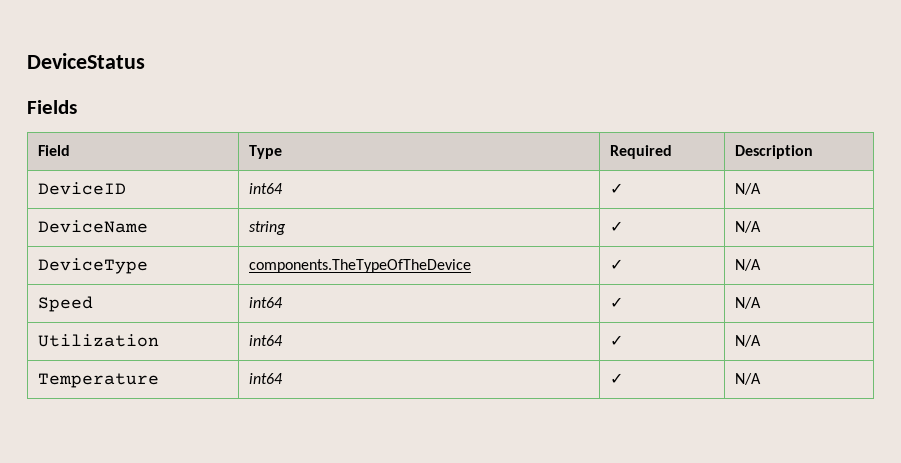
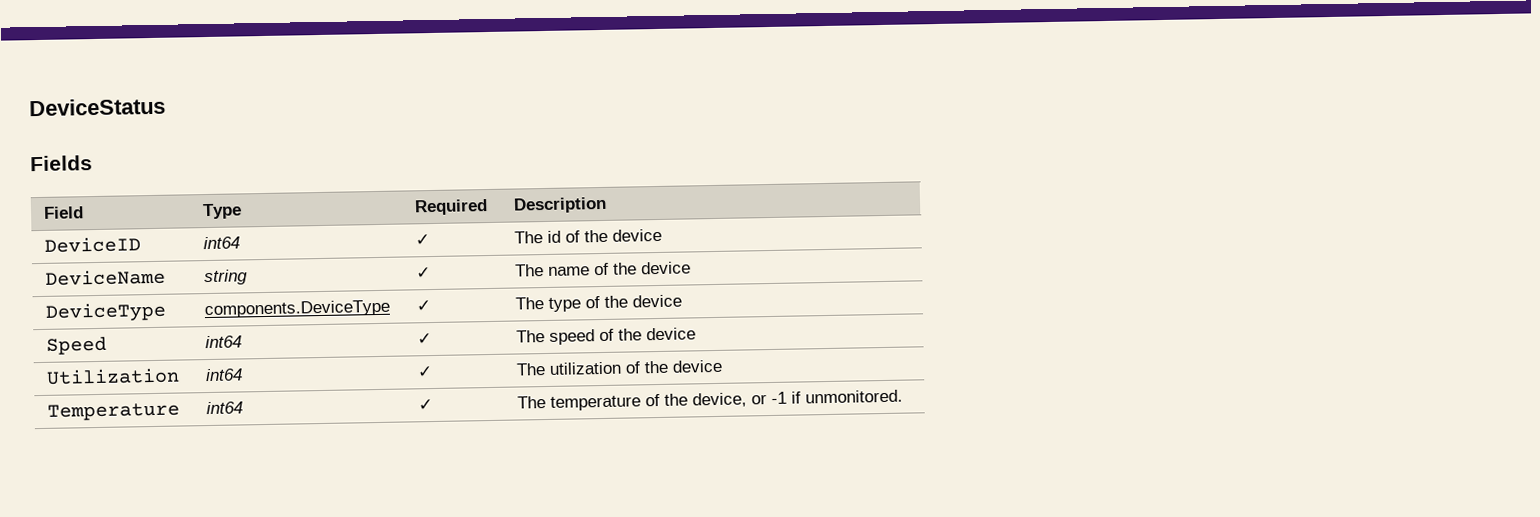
[734,183,761,195] [37,220,148,233] [248,221,286,235] [609,221,623,232] [734,221,761,233] N/A // DeviceName | string | ✓ | N/A -> [514,228,663,244] [45,268,167,286] [204,269,249,286] [416,267,432,279] [515,261,692,277] The id of the device // DeviceName | string | ✓ | The name of the device
[248,259,471,273] [609,259,623,270] [734,259,761,271] [37,296,93,312] [248,297,283,308] [609,297,623,308] [734,297,761,309] [37,334,159,347] [248,335,283,346] [609,335,623,346] [734,335,761,347] [37,373,159,388] [248,373,283,384] [609,373,623,384] [734,373,761,385] components.TheTypeOfTheDevice | ✓ | N/A // Speed | int64 | ✓ | N/A // Utilization | int64 | ✓ | N/A // Temperature | int64 | ✓ | N/A -> [204,299,391,319] [416,300,432,312] [515,294,683,312] [46,336,108,355] [205,335,243,349] [417,333,433,345] [516,327,697,345] [46,367,181,385] [205,368,244,382] [417,366,434,378] [516,359,724,376] [47,402,181,421] [206,401,244,415] [418,399,434,411] [517,389,904,411] components.DeviceType | ✓ | The type of the device // Speed | int64 | ✓ | The speed of the device // Utilization | int64 | ✓ | The utilization of the device // Temperature | int64 | ✓ | The temperature of the device, or -1 if unmonitored.

